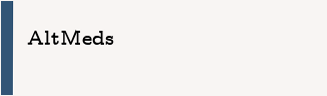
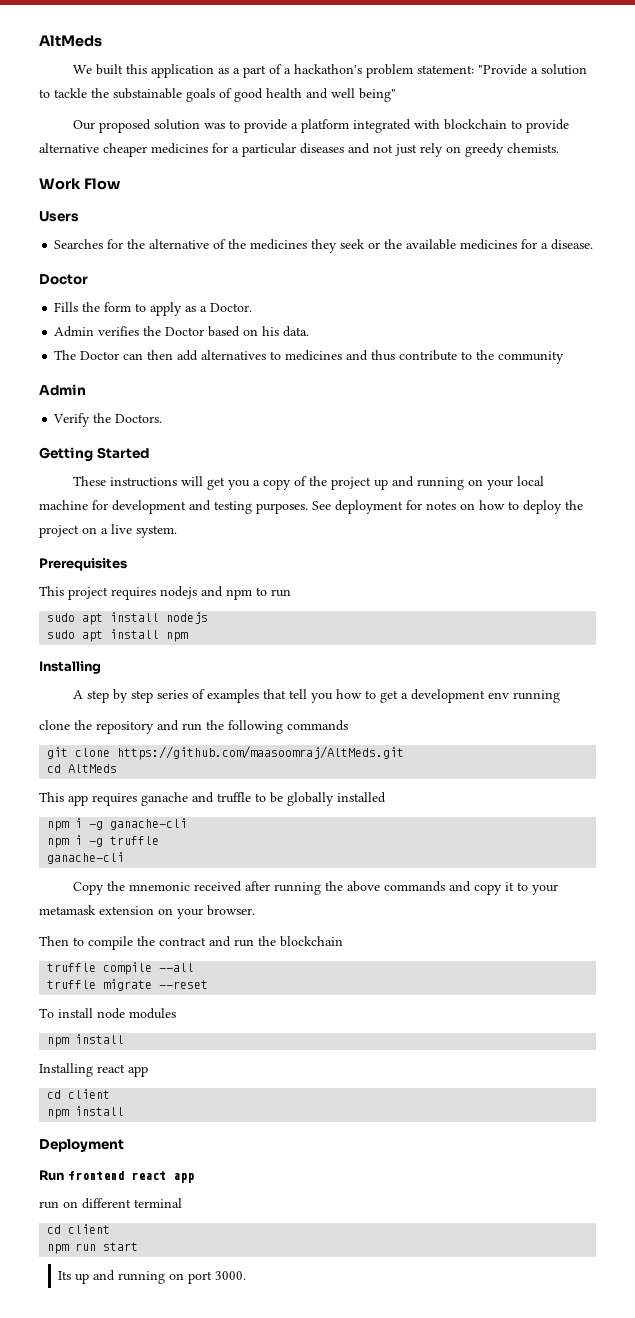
[27,28,115,45] AltMeds -> [39,35,102,47] [72,64,587,78] [39,88,396,102] [72,119,569,133] [39,143,559,157] [39,178,120,190] [39,211,79,222] [54,239,594,253] [39,274,88,285] [54,302,253,316] [54,326,310,337] [54,350,565,364] [39,384,86,396] [53,413,163,427] [39,447,149,461] [72,476,544,490] [39,500,583,514] [39,524,177,538] [39,558,127,571] [39,586,291,600] [47,612,209,625] [47,629,189,642] [39,661,101,674] [72,689,560,703] [39,720,348,734] [47,746,405,760] [47,764,118,773] [39,792,386,806] [47,818,188,831] [47,835,160,848] [47,852,125,864] [72,881,558,895] [39,905,255,919] [39,936,343,950] [47,962,195,975] [47,979,209,991] [39,1008,176,1019] [47,1034,125,1047] [39,1063,148,1077] [47,1089,111,1099] [47,1106,125,1119] [39,1139,124,1152] [39,1170,194,1183] [39,1198,182,1209] [47,1224,111,1234] [47,1242,139,1254] [58,1270,247,1284] AltMeds // We built this application as a part of a hackathon's problem statement: "Provide a solution to tackle the substainable goals of good health and well being" // Our proposed solution was to provide a platform integrated with blockchain to provide alternative cheaper medicines for a particular diseases and not just rely on greedy chemists. // Work Flow // Users // Searches for the alternative of the medicines they seek or the available medicines for a disease. // Doctor // Fills the form to apply as a Doctor. // Admin verifies the Doctor based on his data. // The Doctor can then add alternatives to medicines and thus contribute to the community // Admin // Verify the Doctors. // Getting Started // These instructions will get you a copy of the project up and running on your local machine for development and testing purposes. See deployment for notes on how to deploy the project on a live system. // Prerequisites // This project requires nodejs and npm to run // sudo apt install nodejs // sudo apt install npm // Installing // A step by step series of examples that tell you how to get a development env running // clone the repository and run the following commands // git clone https://github.com/maasoomraj/AltMeds.git // cd AltMeds // This app requires ganache and truffle to be globally installed // npm i -g ganache-cli // npm i -g truffle // ganache-cli // Copy the mnemonic received after running the above commands and copy it to your metamask extension on your browser. // Then to compile the contract and run the blockchain // truffle compile --all // truffle migrate --reset // To install node modules // npm install // Installing react app // cd client // npm install // Deployment // Run frontend react app // run on different terminal // cd client // npm run start // Its up and running on port 3000.

